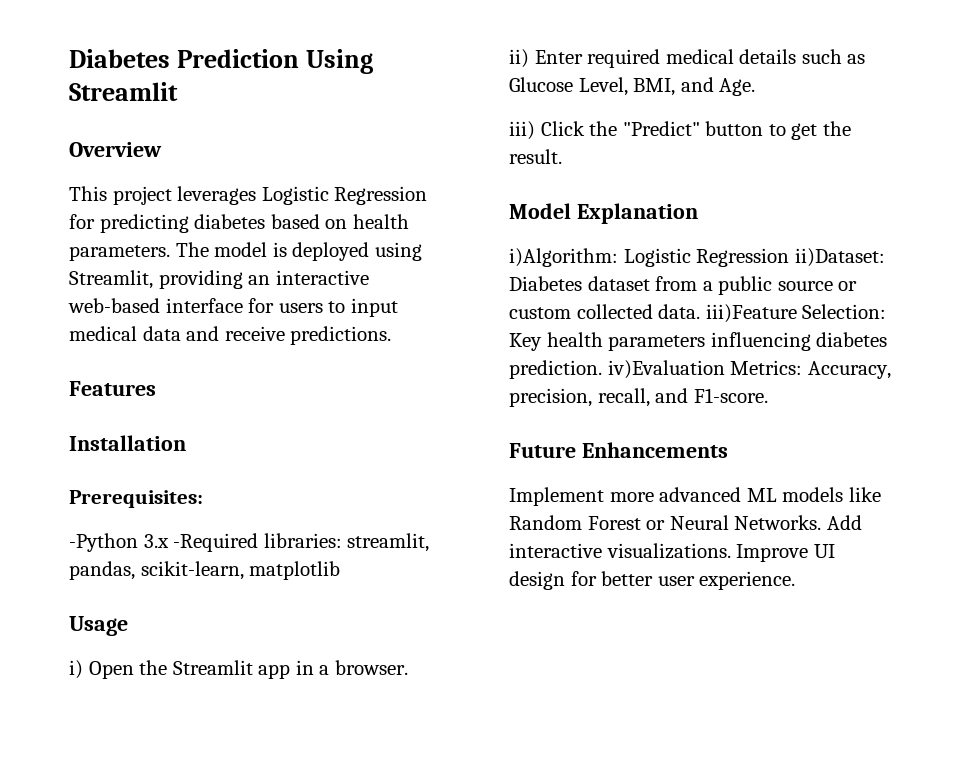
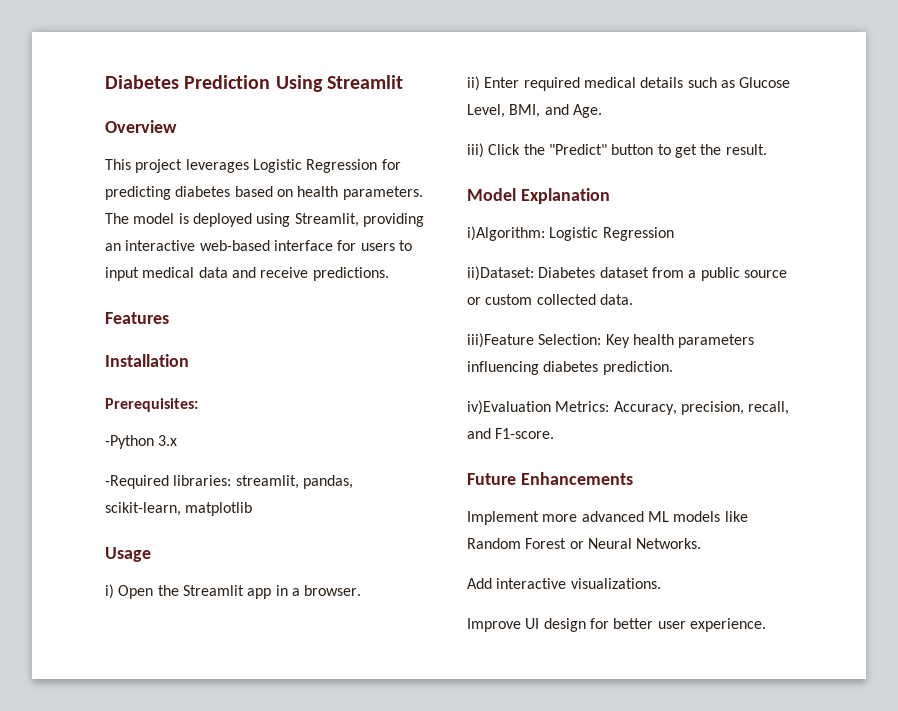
(169, 541) none -> (178, 440) //
(790, 257) none -> (674, 234) //
(701, 311) none -> (633, 299) //
(602, 369) none -> (673, 368) //
(822, 522) none -> (702, 543) //
(731, 551) none -> (661, 583) //

